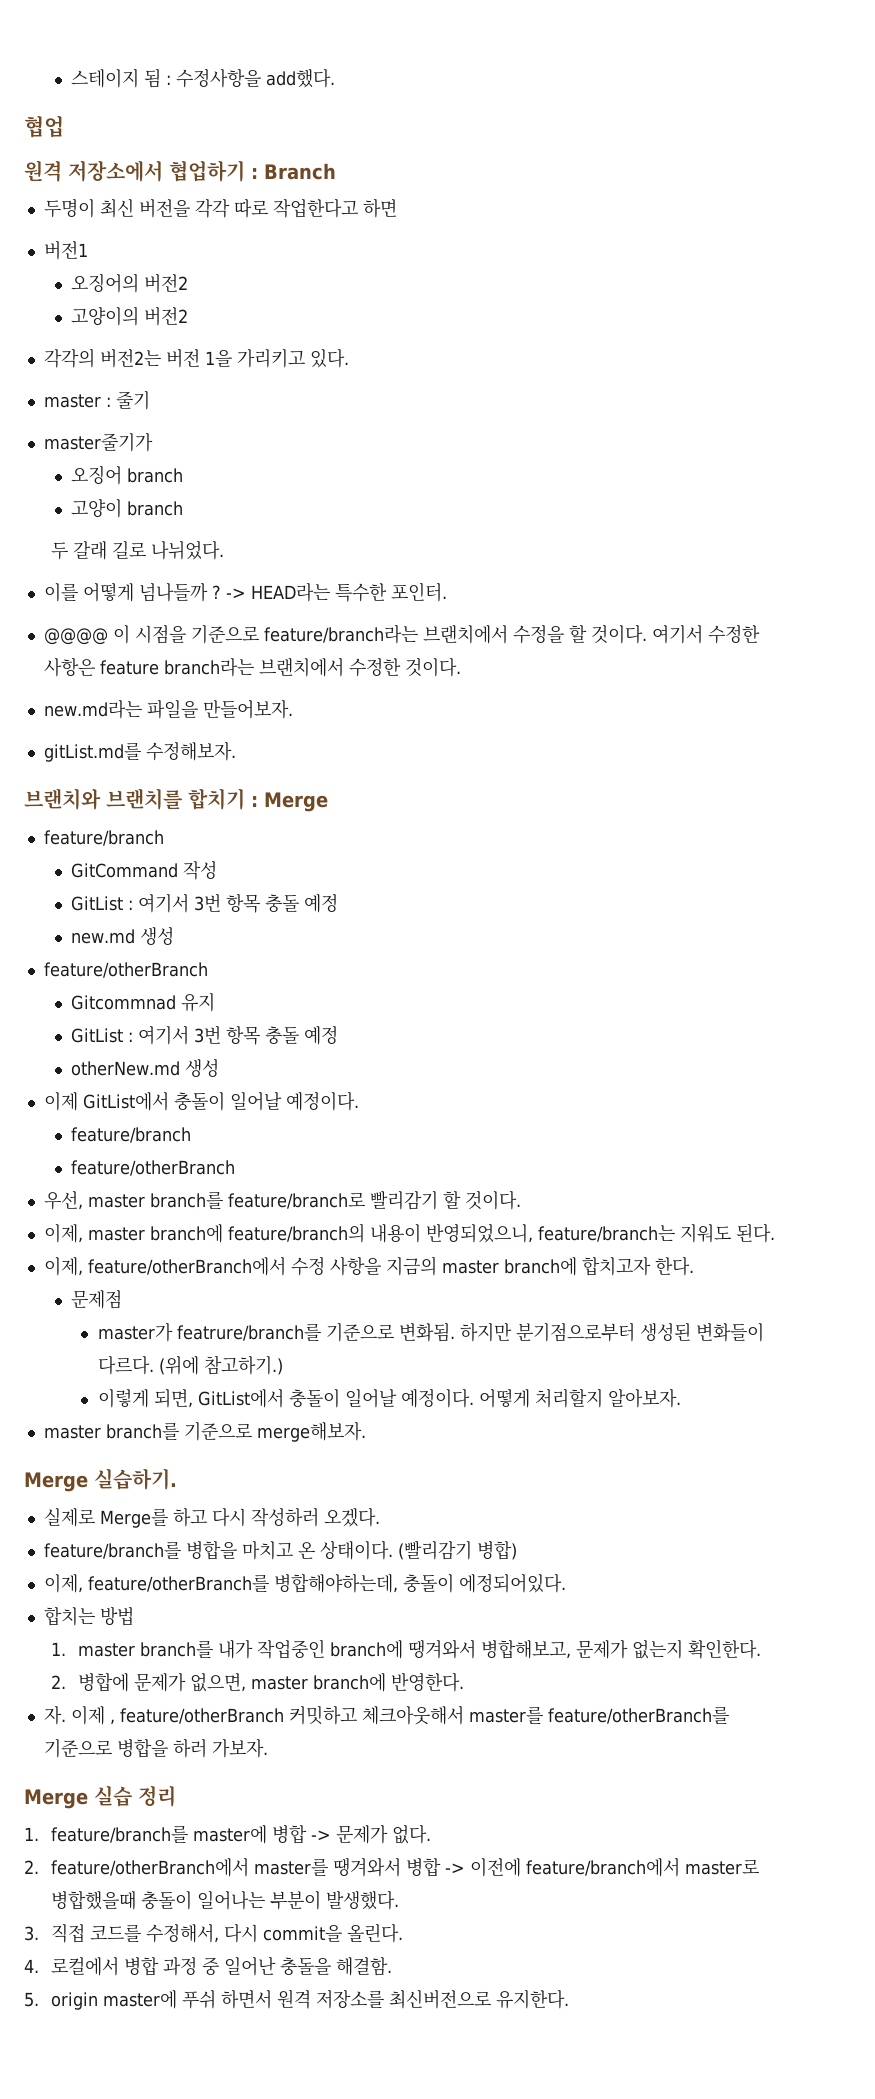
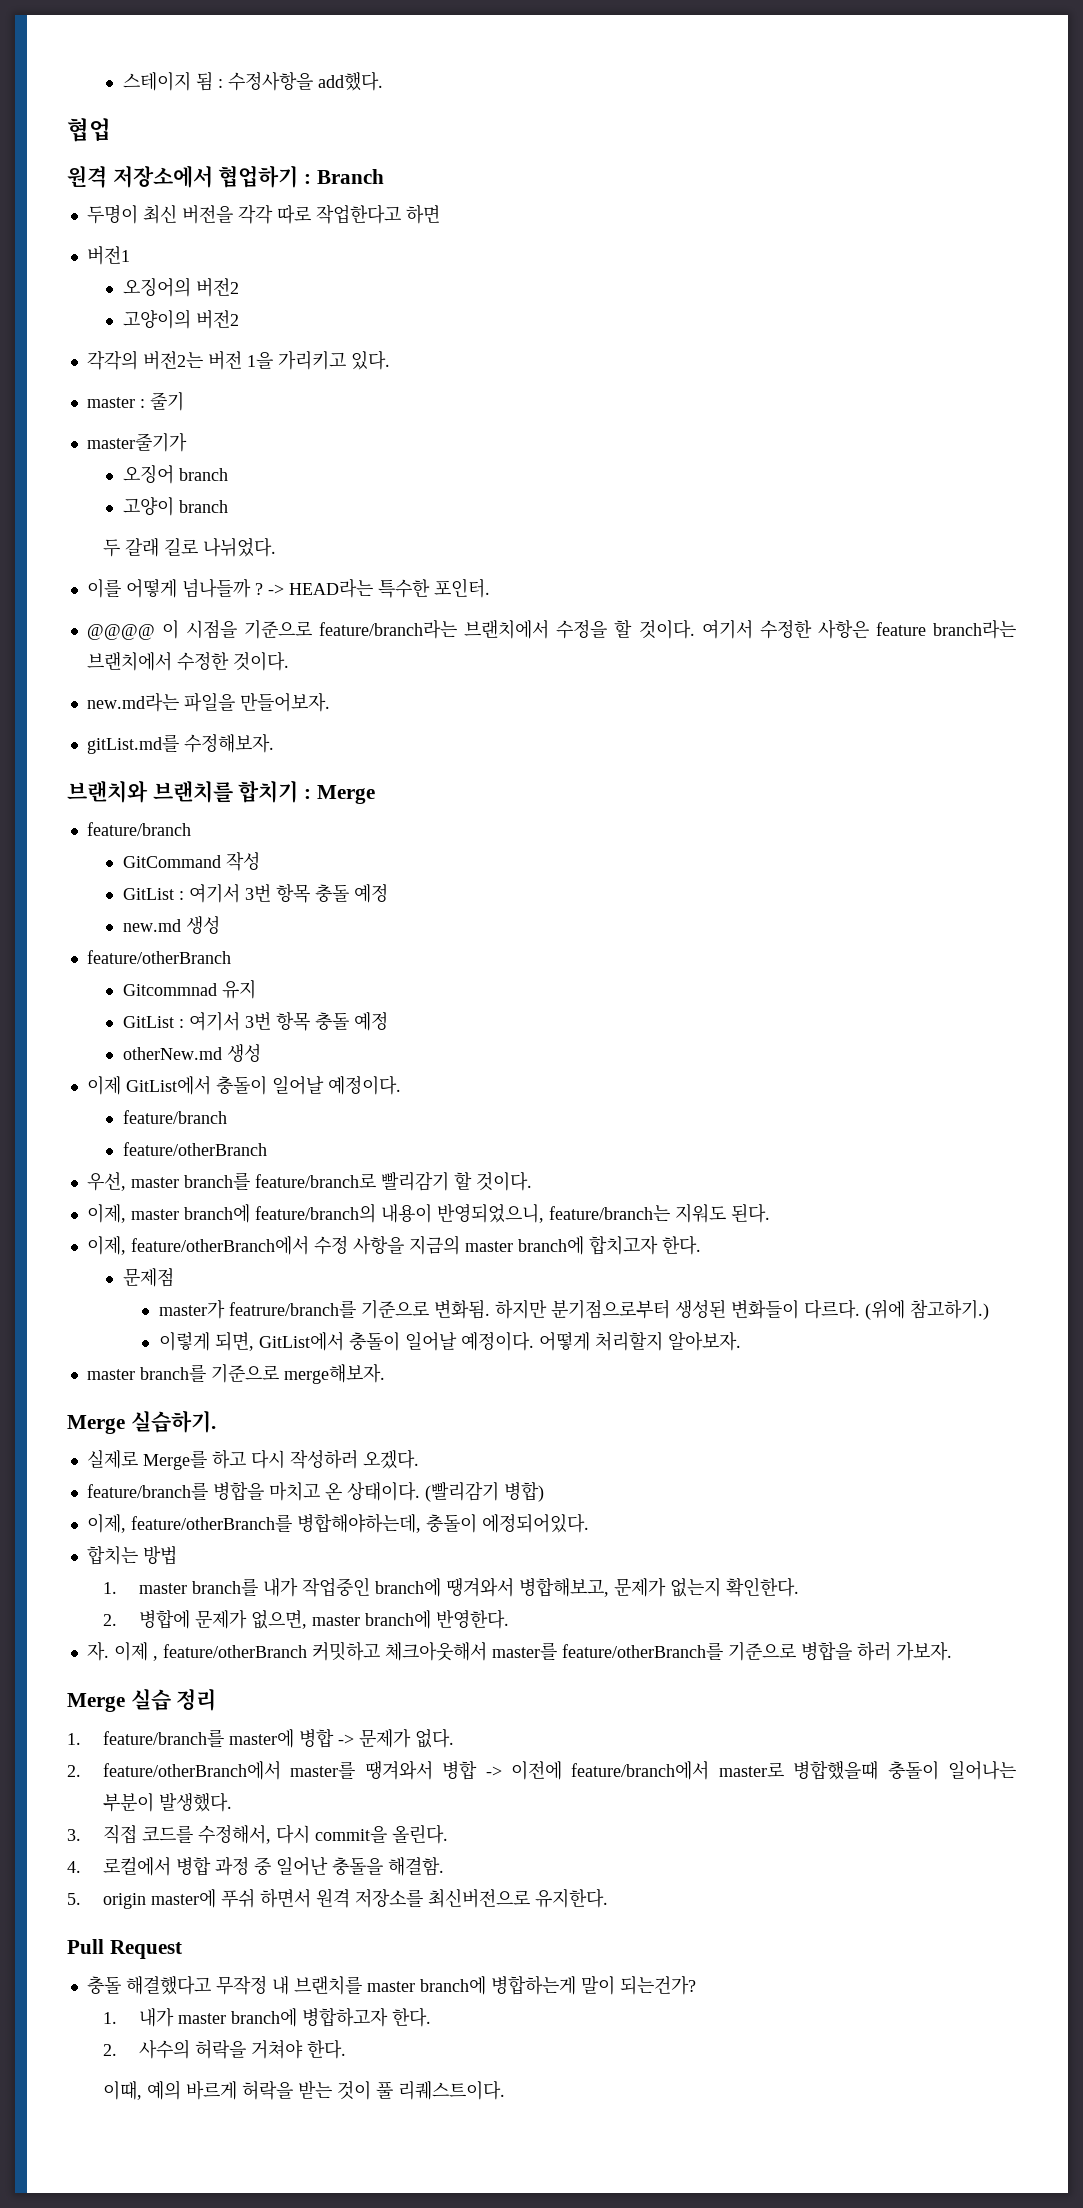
(569, 1999) none -> [67,1939,182,1959] [86,1975,696,1995] [102,2007,431,2027] [102,2039,346,2059] [102,2080,505,2100] // Pull Request // 충돌 해결했다고 무작정 내 브랜치를 master branch에 병합하는게 말이 되는건가? // 1. 내가 master branch에 병합하고자 한다. // 2. 사수의 허락을 거쳐야 한다. // 이때, 예의 바르게 허락을 받는 것이 풀 리퀘스트이다.

